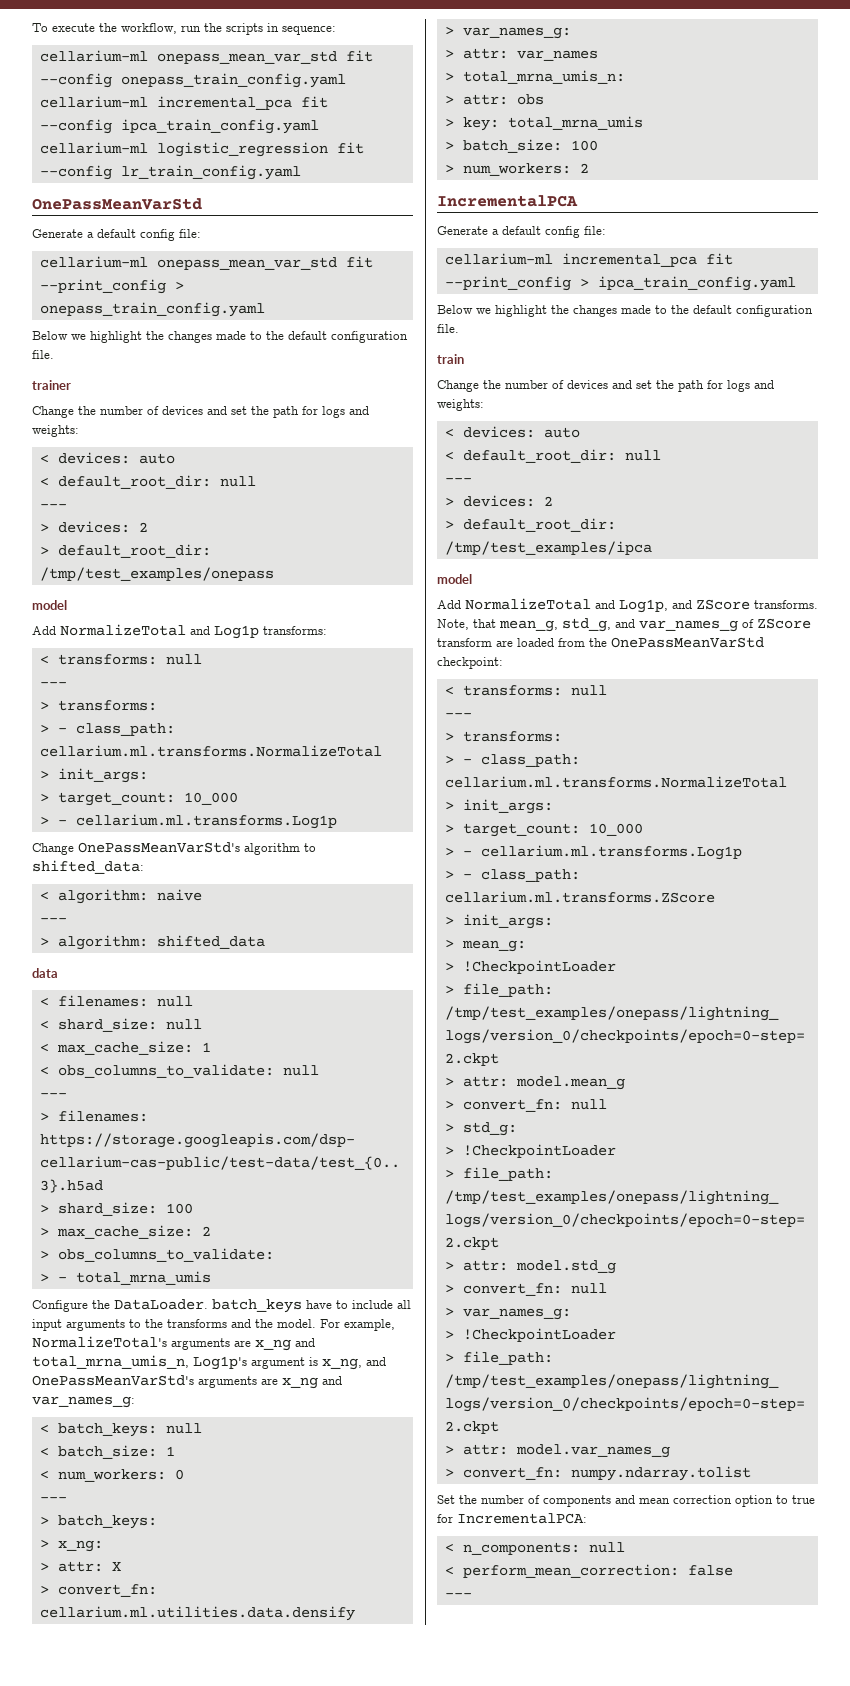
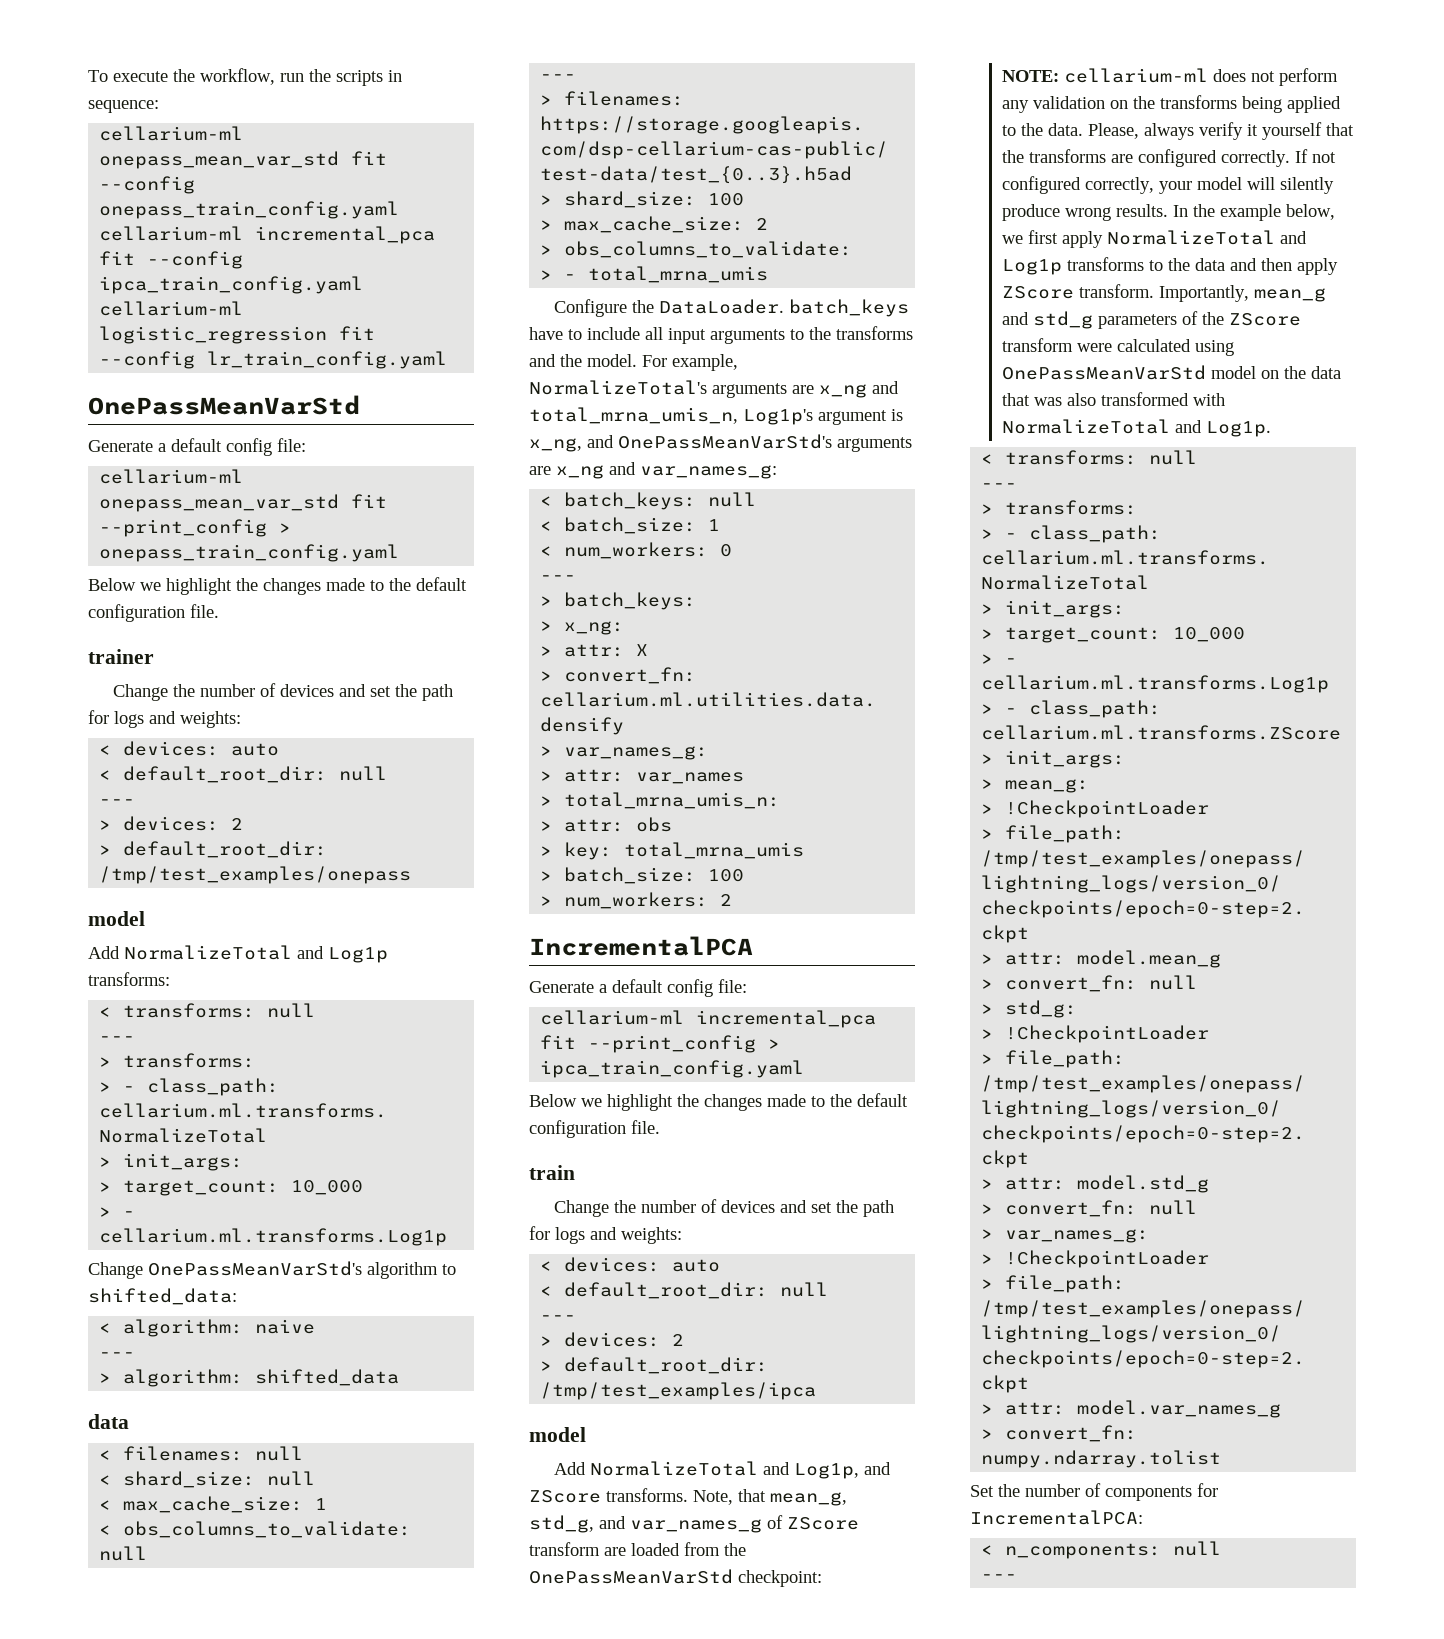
(503, 663) none -> [1001,68,1338,86] [1001,95,1341,113] [1001,122,1354,140] [1001,149,1336,167] [1001,176,1334,194] [1001,204,1335,221] [1001,230,1307,248] [1001,257,1338,275] [1001,284,1326,302] [1001,311,1301,329] [1001,338,1234,356] [1001,365,1341,380] [1001,392,1225,406] [1001,419,1271,437] // NOTE: cellarium-ml does not perform any validation on the transforms being applied to the data. Please, always verify it yourself that the transforms are configured correctly. If not configured correctly, your model will silently produce wrong results. In the example below, we first apply NormalizeTotal and Log1p transforms to the data and then apply ZScore transform. Importantly, mean_g and std_g parameters of the ZScore transform were calculated using OnePassMeanVarStd model on the data that was also transformed with NormalizeTotal and Log1p.
[615,1495,815,1507] and mean correction option to true -> (1192, 1493) none
[444,1564,733,1578] // < perform_mean_correction: false -> (1222, 1548) none

